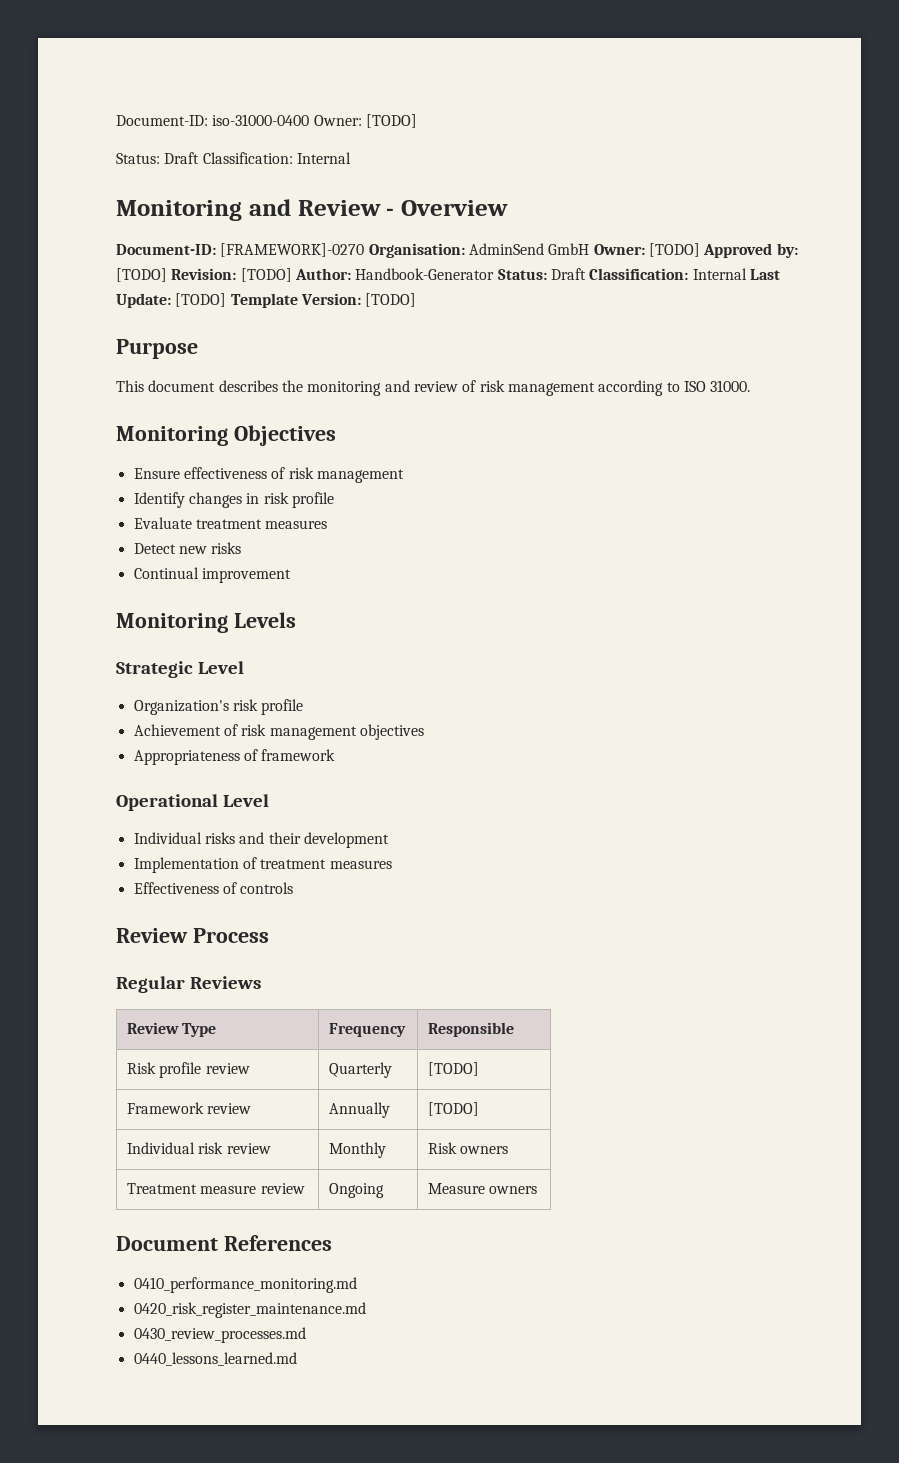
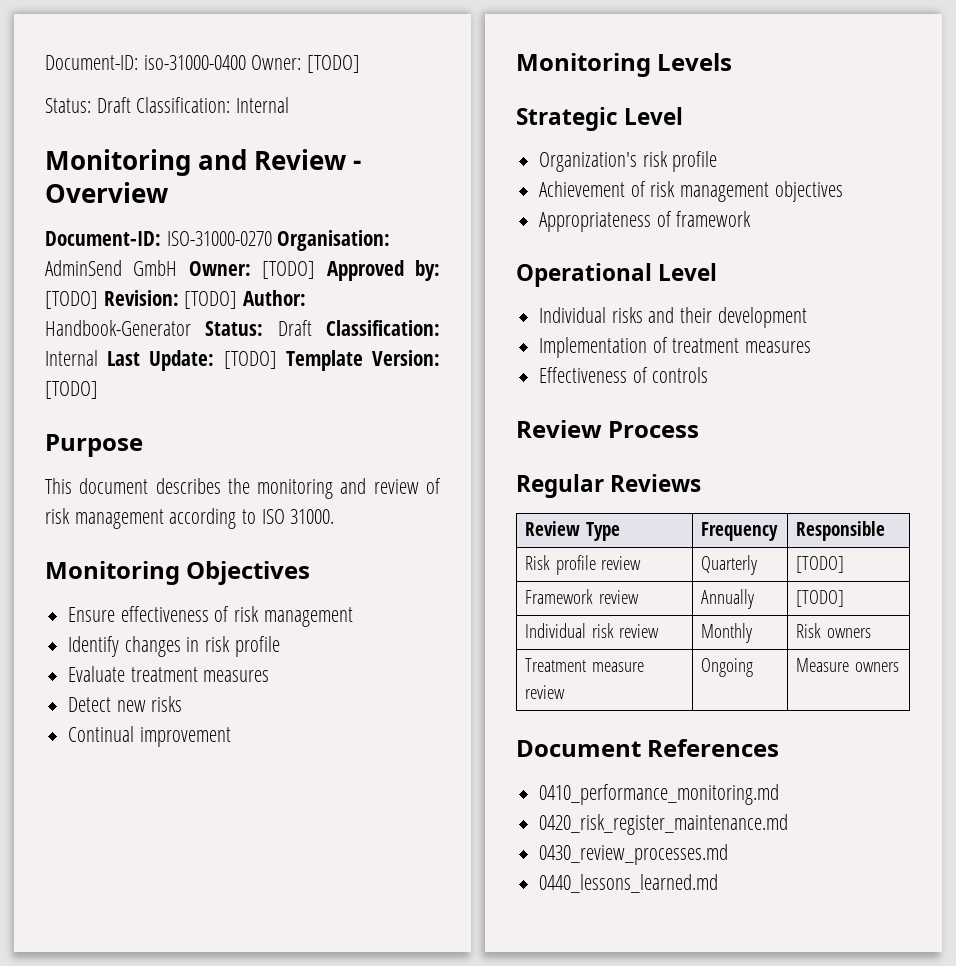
[220,243,365,257] [FRAMEWORK]-0270 -> [166,231,272,246] ISO-31000-0270

